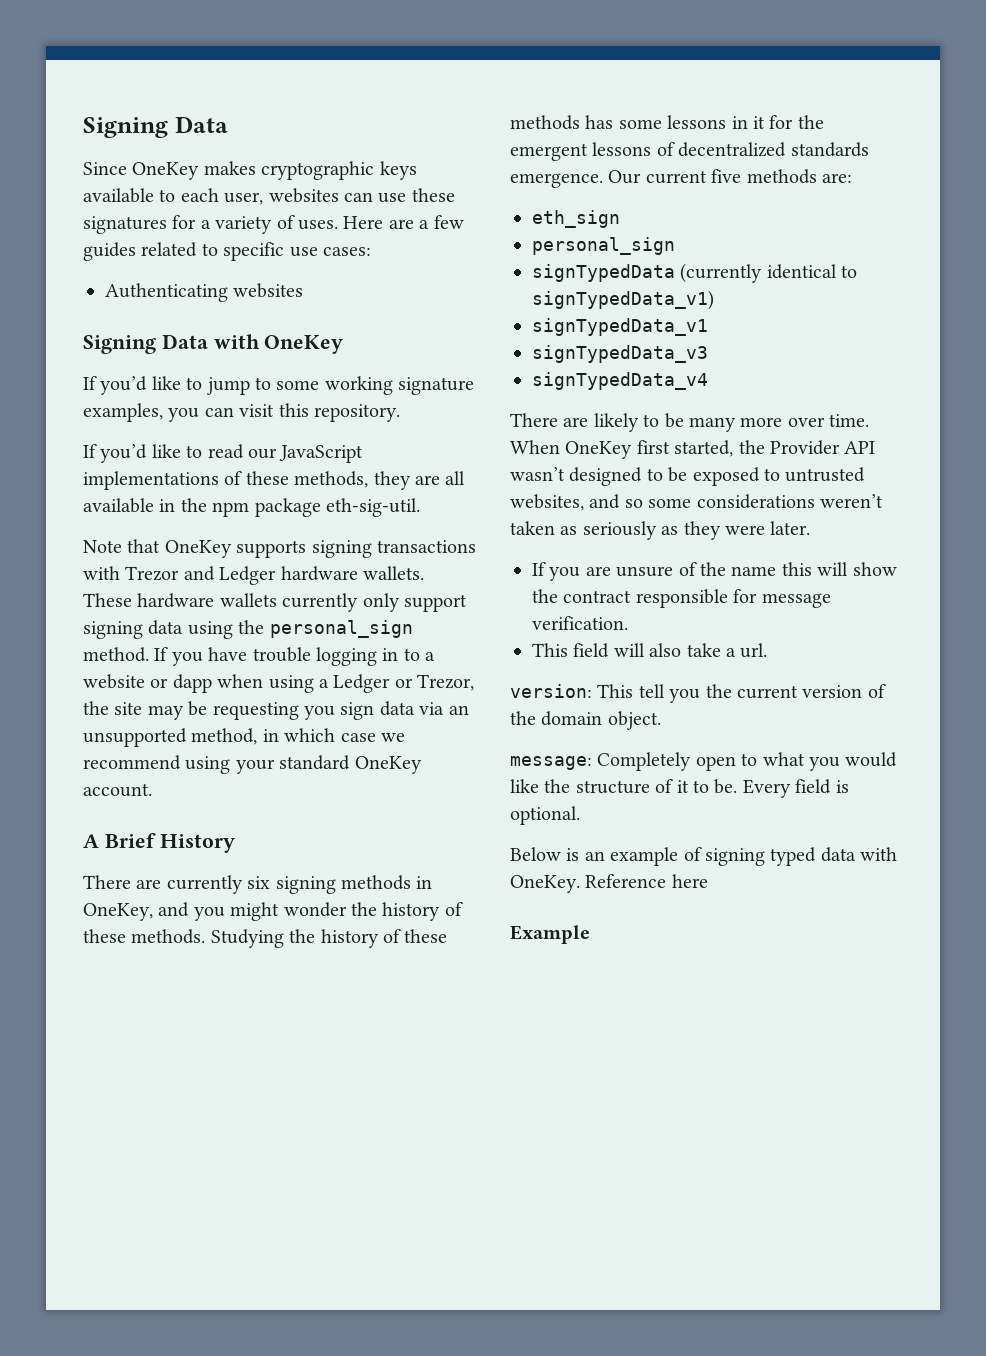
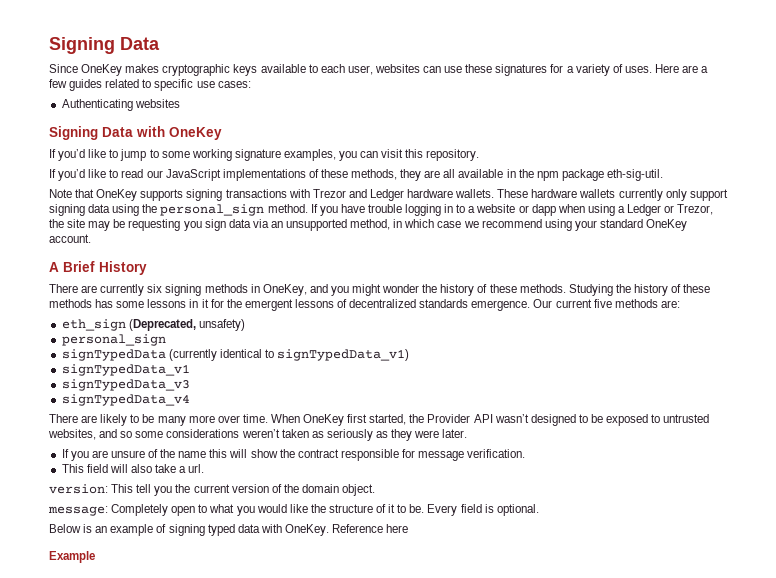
(620, 219) none -> [128,319,245,331] (Deprecated, unsafety)

